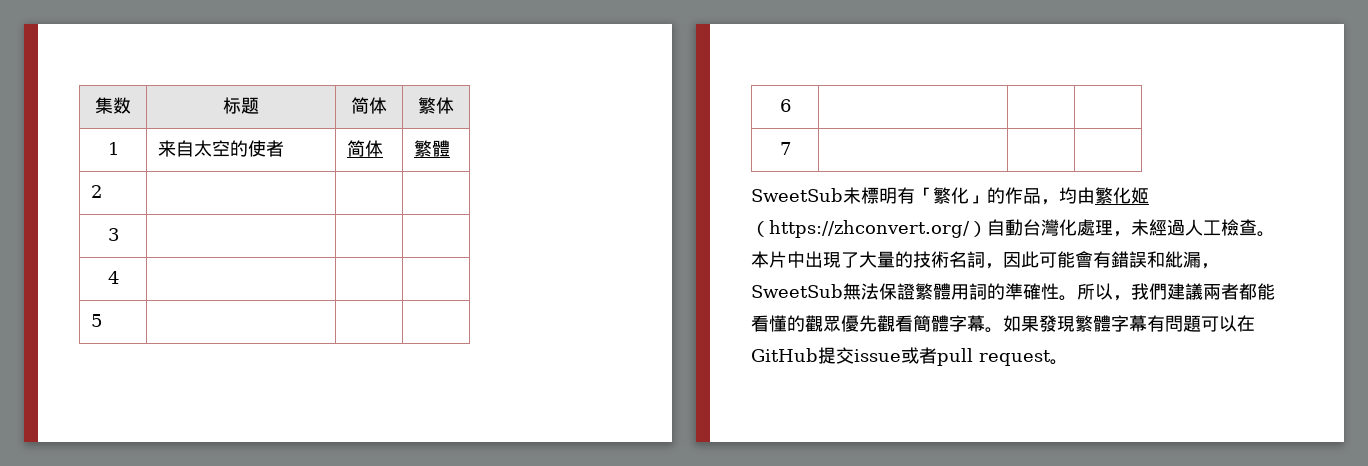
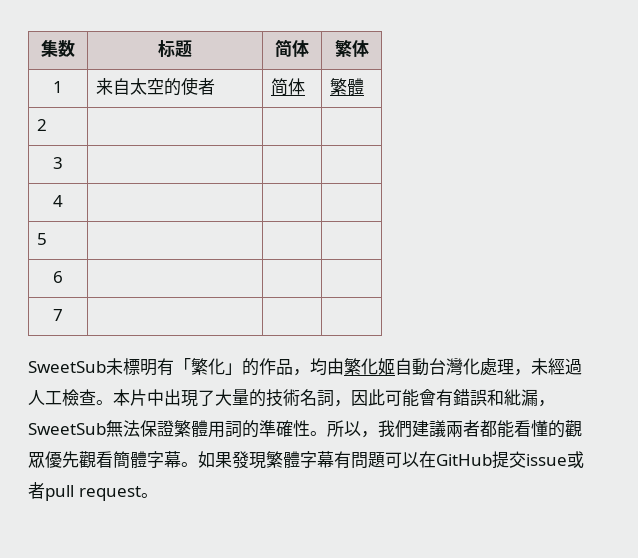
[751,220,987,238] （https://zhconvert.org/） -> (395, 366) none

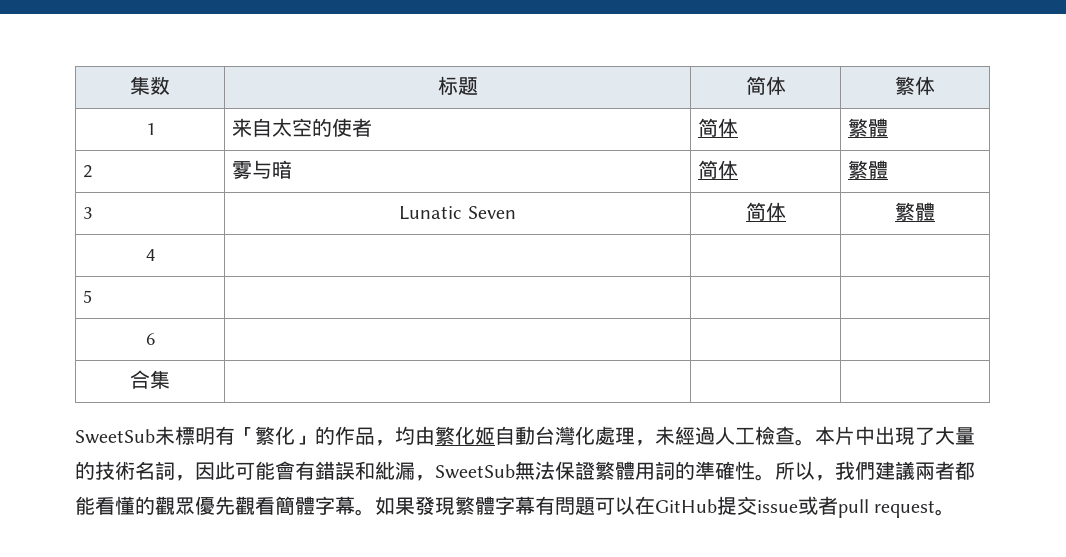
[53,157,63,169] | | // 3 | | | -> [232,160,293,179] [698,160,739,179] [848,160,889,179] [83,207,93,219] [399,206,516,220] [745,202,786,221] [895,202,935,221] 雾与暗 | 简体 | 繁體 // 3 | Lunatic Seven | 简体 | 繁體
[53,309,63,321] 7 -> [130,370,170,389] 合集

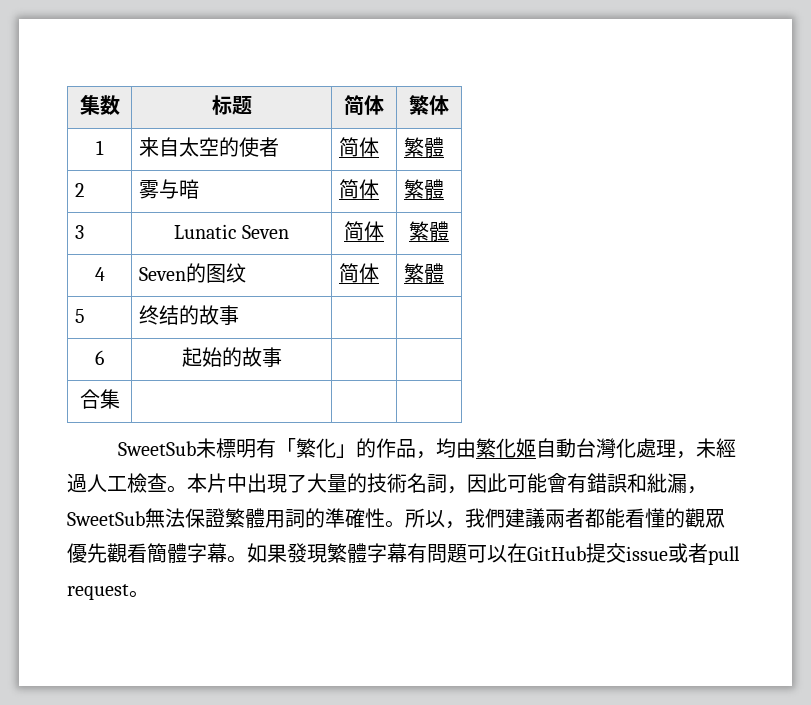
(155, 255) | | -> [139,263,247,283] [339,263,380,283] [404,263,445,283] Seven的图纹 | 简体 | 繁體
(93, 296) none -> [139,305,240,325] 终结的故事
(155, 339) none -> [181,347,282,367] 起始的故事

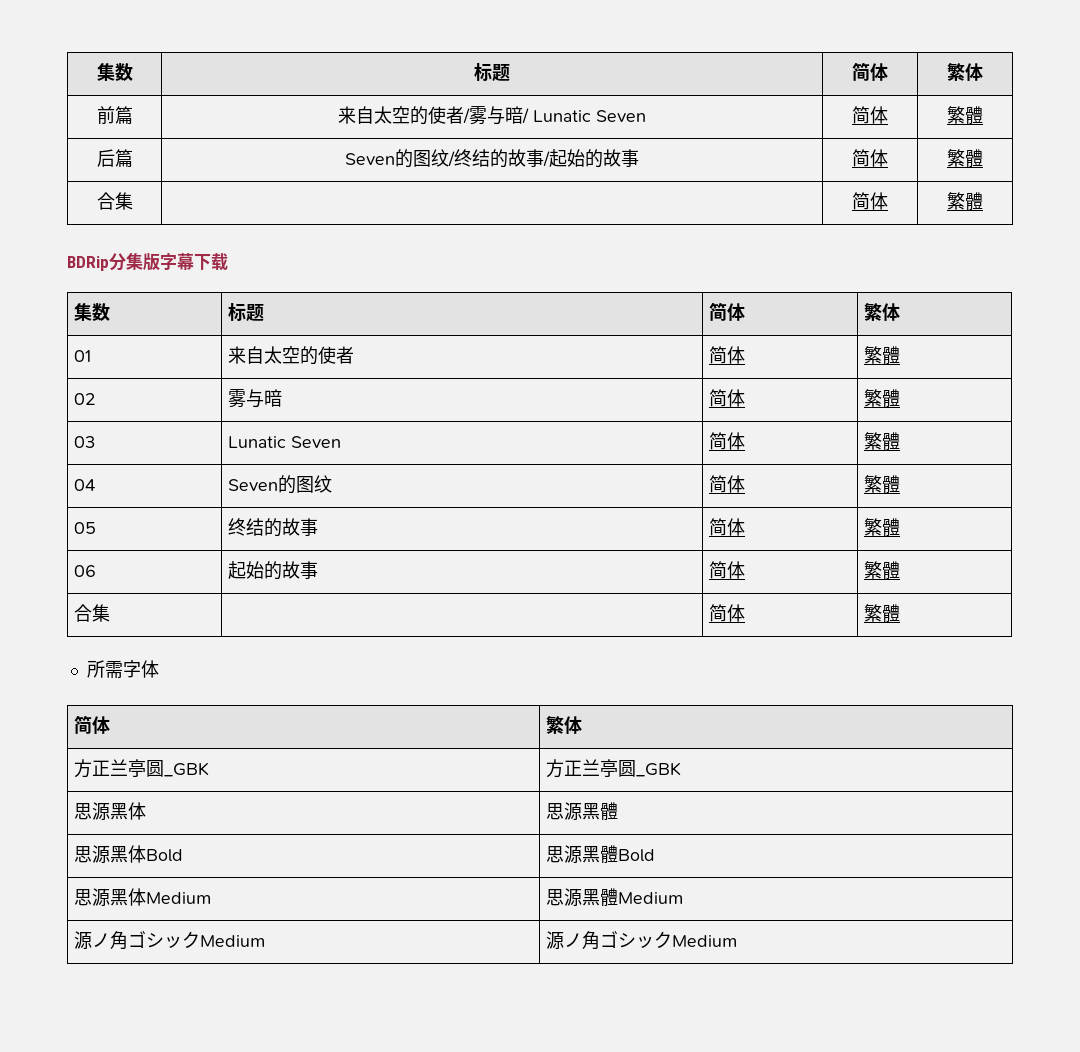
[79,95,120,115] [211,95,252,115] [344,95,384,116] [409,95,449,115] [96,140,104,155] 集数 | 标题 | 简体 | 繁体 // 1 -> [96,63,133,81] [474,63,510,82] [852,62,888,81] [947,62,983,81] [96,106,133,125] [338,106,646,125] [852,106,888,124] [947,106,983,124] [96,149,133,168] [345,149,639,168] [852,149,888,167] [947,149,983,167] [96,192,133,210] [852,192,888,210] [947,192,983,210] [67,253,228,271] [74,303,111,321] [228,303,265,322] [709,302,746,321] [864,302,901,321] [74,350,92,362] 集数 | 标题 | 简体 | 繁体 // 前篇 | 来自太空的使者/雾与暗/ Lunatic Seven | 简体 | 繁體 // 后篇 | Seven的图纹/终结的故事/起始的故事 | 简体 | 繁體 // 合集 | | 简体 | 繁體 // BDRip分集版字幕下载 // 集数 | 标题 | 简体 | 繁体 // 01
[75,183,85,197] 2 -> [74,393,96,405] 02
[75,225,85,239] [174,224,289,239] [344,221,384,241] [409,221,449,241] [94,267,105,281] 3 | Lunatic Seven | 简体 | 繁體 // 4 -> [74,436,96,448] [228,436,342,448] [709,432,746,450] [864,432,901,450] [74,479,96,491] 03 | Lunatic Seven | 简体 | 繁體 // 04
[75,309,86,323] 5 -> [74,522,97,534] 05
[95,350,104,365] [181,347,282,367] [79,389,120,409] [118,438,737,459] [67,473,707,494] [67,508,725,529] [67,543,740,565] [67,584,149,600] | // 6 | 起始的故事 | | // 合集 | | | // SweetSub未標明有「繁化」的作品，均由繁化姬自動台灣化處理，未經過人工檢查。本片中出現了大量的技術名詞，因此可能會有錯誤和紕漏，SweetSub無法保證繁體用詞的準確性。所以，我們建議兩者都能看懂的觀眾優先觀看簡體字幕。如果發現繁體字幕有問題可以在GitHub提交issue或者pull request。 -> [709,518,746,536] [864,518,901,536] [74,565,97,577] [228,561,319,580] [709,561,746,579] [864,561,901,579] [74,604,111,622] [709,604,746,622] [864,604,901,622] [86,660,159,678] [74,715,111,734] [546,715,583,734] [74,759,210,778] [546,759,682,778] [74,802,147,821] [546,802,619,821] [74,845,184,864] [546,845,656,864] [74,888,212,907] [546,888,684,907] [74,931,266,950] [546,931,738,950] 简体 | 繁體 // 06 | 起始的故事 | 简体 | 繁體 // 合集 | | 简体 | 繁體 // 所需字体 // 简体 | 繁体 // 方正兰亭圆_GBK | 方正兰亭圆_GBK // 思源黑体 | 思源黑體 // 思源黑体Bold | 思源黑體Bold // 思源黑体Medium | 思源黑體Medium // 源ノ角ゴシックMedium | 源ノ角ゴシックMedium

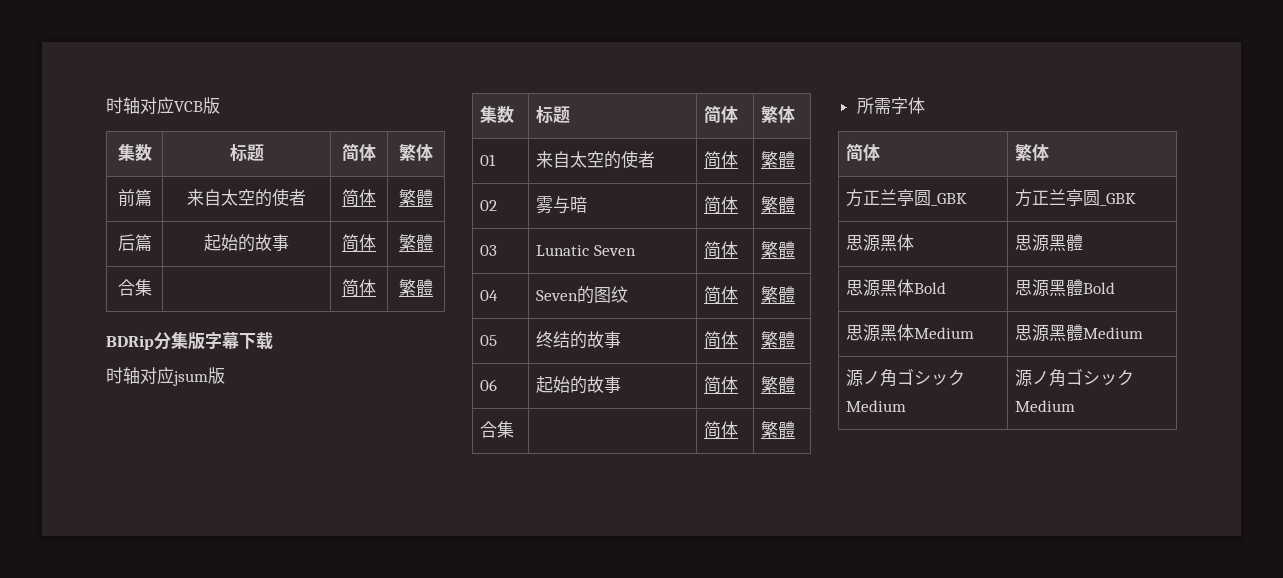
(96, 72) none -> [106,97,220,114] 时轴对应VCB版 //
[463,106,646,125] [852,106,888,124] [947,106,983,124] [96,149,133,168] [345,149,550,168] /雾与暗/ Lunatic Seven | 简体 | 繁體 // 后篇 | Seven的图纹/终结的故事/ -> [342,189,376,207] [399,189,433,206] [117,234,152,251] | 简体 | 繁體 // 后篇 |
(228, 262) none -> [106,367,225,386] // 时轴对应jsum版

